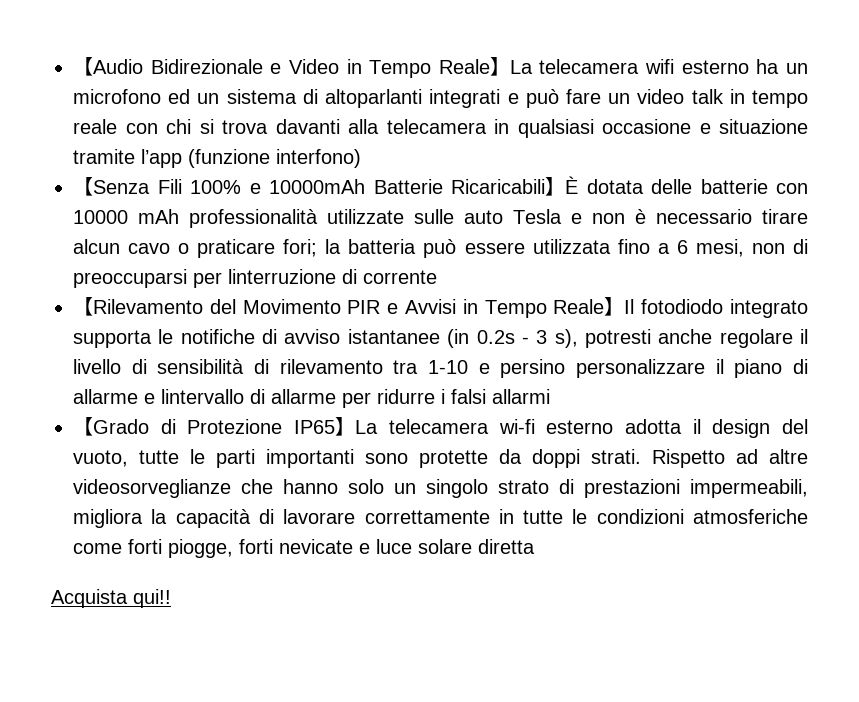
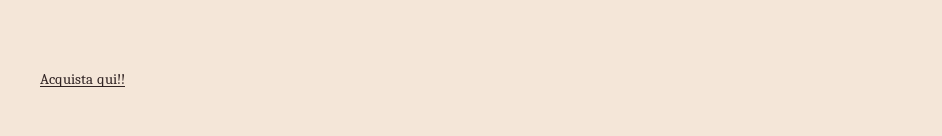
[73,57,808,78] [73,89,808,108] [73,119,808,138] [73,149,361,168] [73,176,808,196] [73,209,808,228] [73,239,809,258] [73,269,437,288] [73,297,808,318] [73,329,808,348] [73,359,808,378] [73,389,550,408] [73,417,809,438] [73,449,808,468] [73,479,808,498] [73,509,808,528] [73,539,535,558] 【Audio Bidirezionale e Video in Tempo Reale】La telecamera wifi esterno ha un microfono ed un sistema di altoparlanti integrati e può fare un video talk in tempo reale con chi si trova davanti alla telecamera in qualsiasi occasione e situazione tramite l’app (funzione interfono) // 【Senza Fili 100% e 10000mAh Batterie Ricaricabili】È dotata delle batterie con 10000 mAh professionalità utilizzate sulle auto Tesla e non è necessario tirare alcun cavo o praticare fori; la batteria può essere utilizzata fino a 6 mesi, non di preoccuparsi per linterruzione di corrente // 【Rilevamento del Movimento PIR e Avvisi in Tempo Reale】Il fotodiodo integrato supporta le notifiche di avviso istantanee (in 0.2s - 3 s), potresti anche regolare il livello di sensibilità di rilevamento tra 1-10 e persino personalizzare il piano di allarme e lintervallo di allarme per ridurre i falsi allarmi // 【Grado di Protezione IP65】La telecamera wi-fi esterno adotta il design del vuoto, tutte le parti importanti sono protette da doppi strati. Rispetto ad altre videosorveglianze che hanno solo un singolo strato di prestazioni impermeabili, migliora la capacità di lavorare correttamente in tutte le condizioni atmosferiche come forti piogge, forti nevicate e luce solare diretta // -> (40, 80) none

